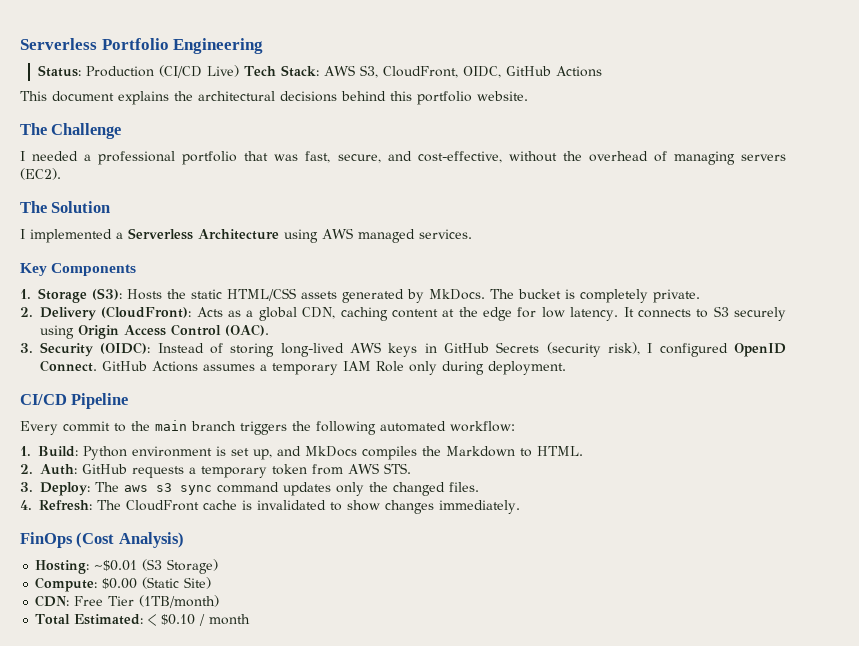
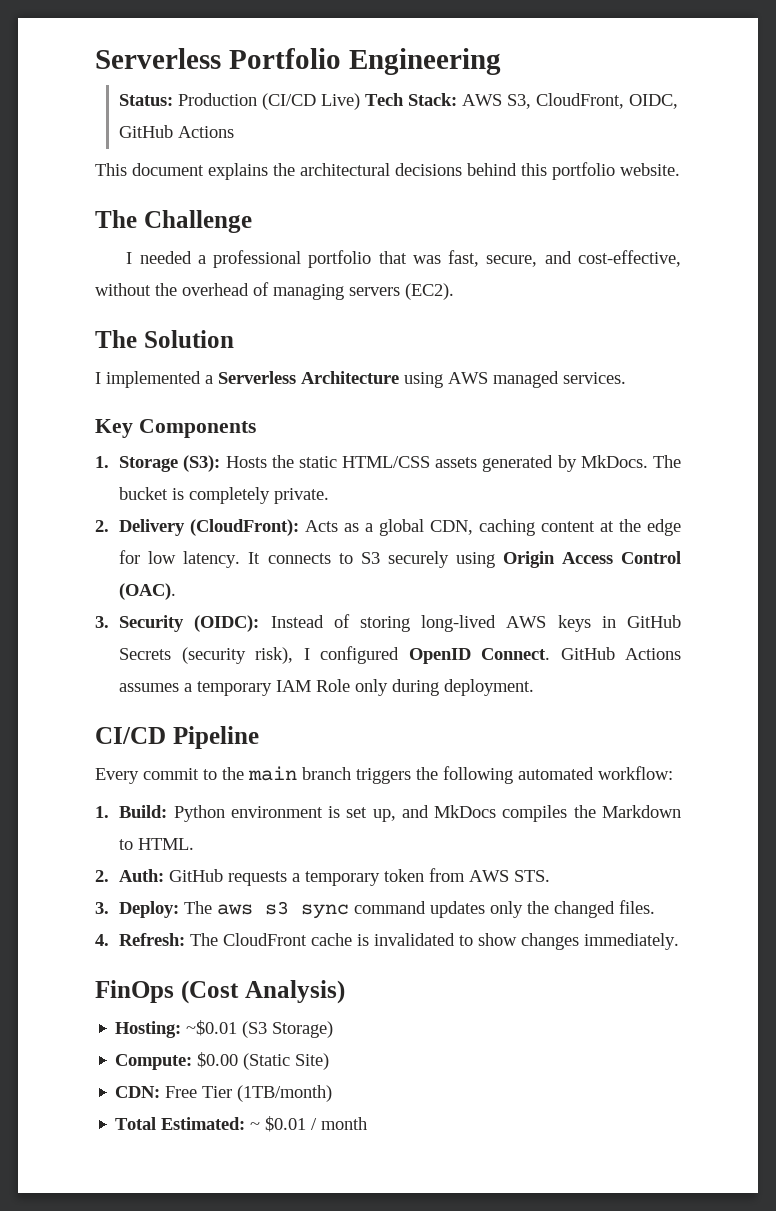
[148,614,196,626] < $0.10 -> [250,1116,307,1132] ~ $0.01

